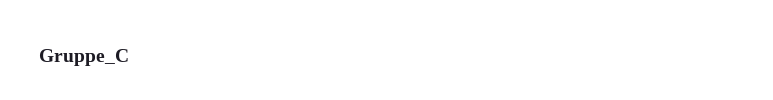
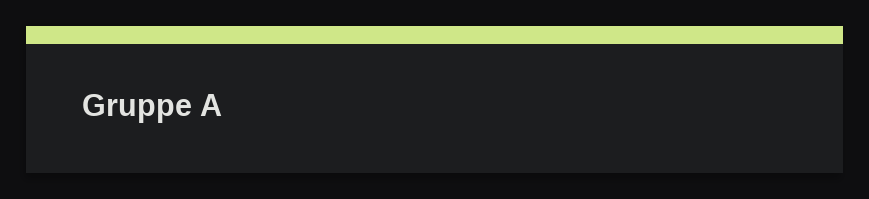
[39,49,129,66] Gruppe_C -> [82,94,223,123] Gruppe A

